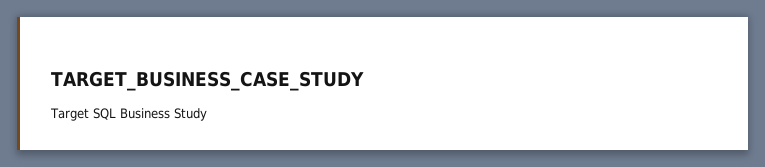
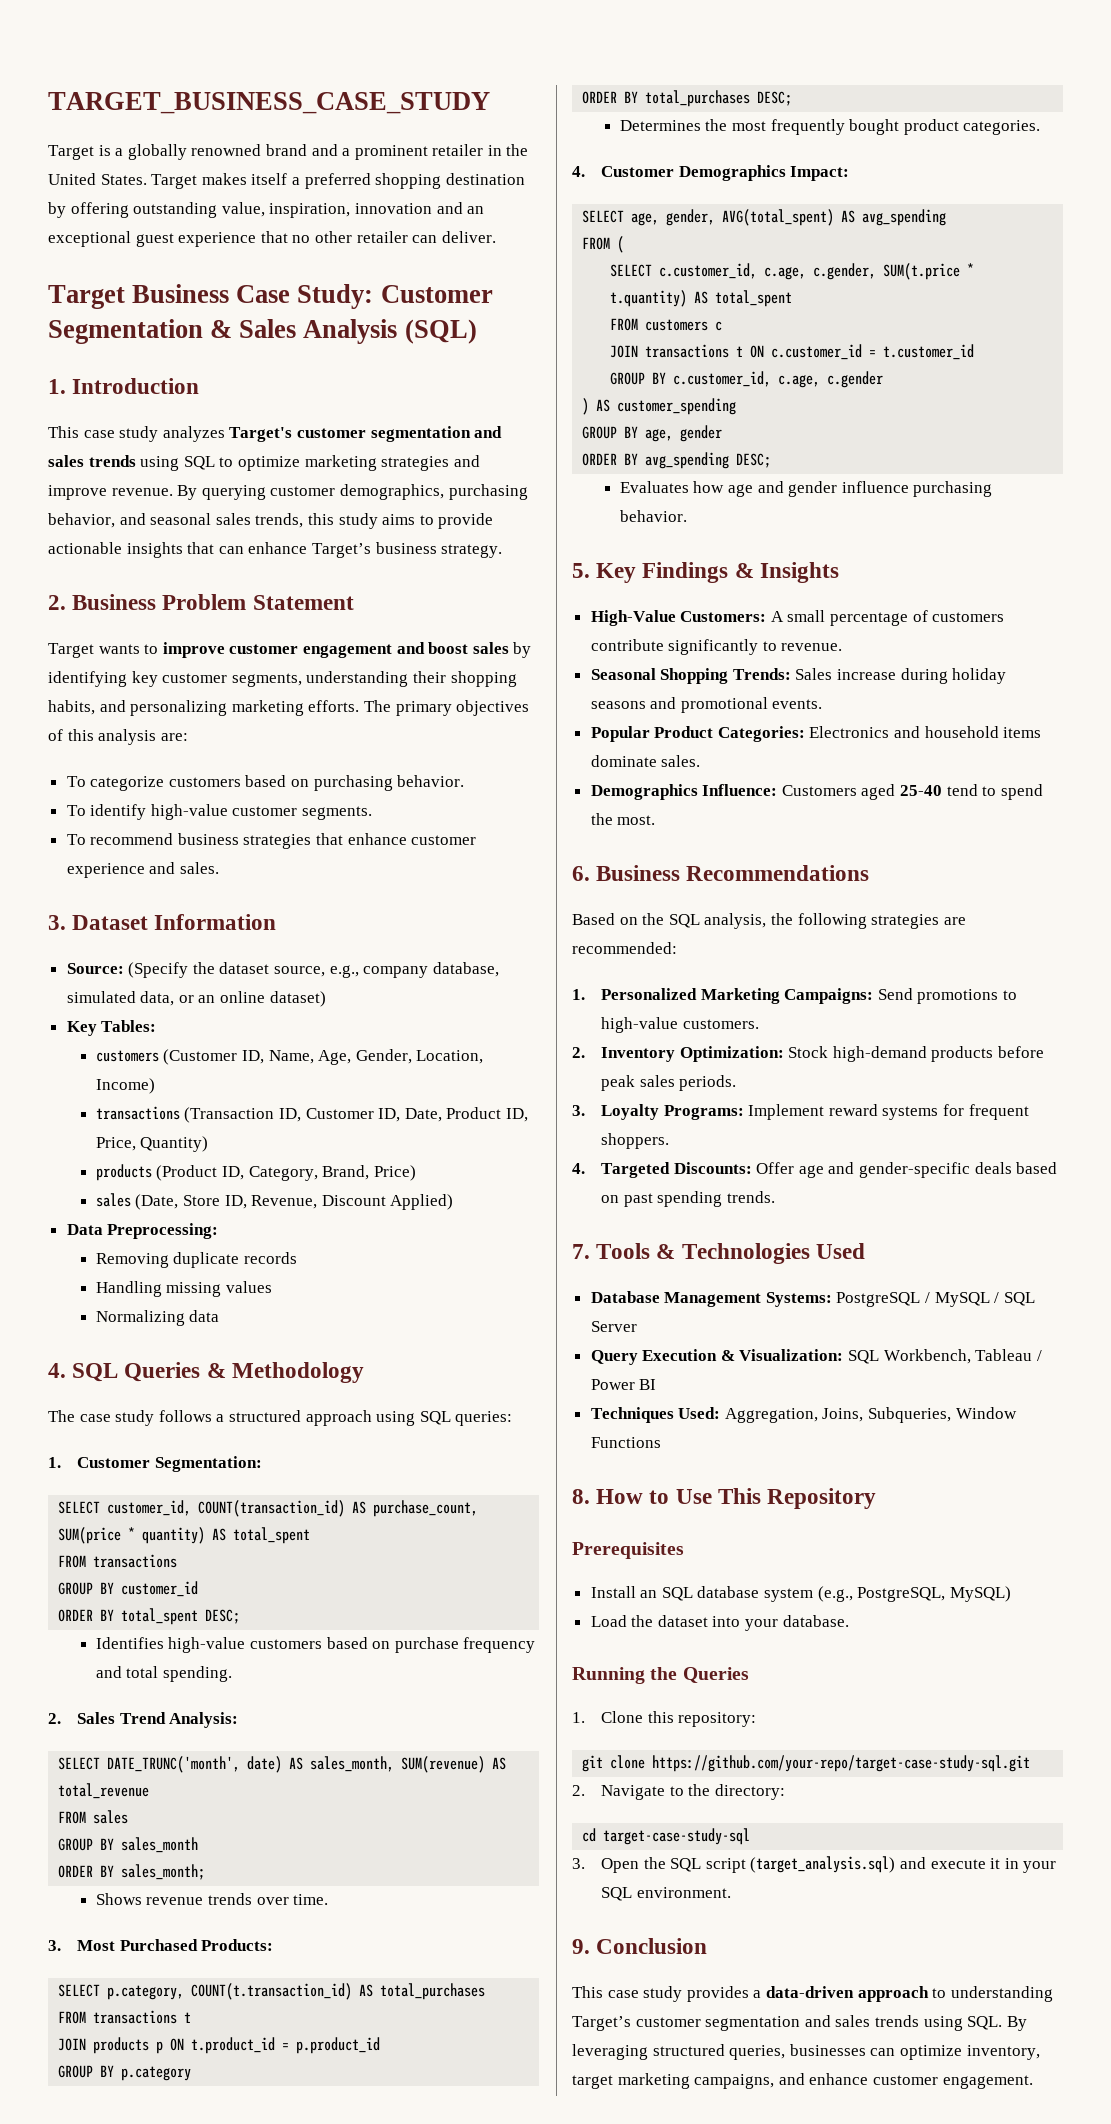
[92,108,207,121] SQL Business Study -> [98,144,529,160] [48,173,525,189] [48,202,485,218] [48,231,496,247] [48,284,493,309] [48,319,477,344] [48,378,200,394] [48,426,503,442] [48,455,480,471] [48,484,528,500] [48,513,494,529] [48,542,503,558] [48,594,354,610] [48,642,532,658] [48,671,517,687] [48,700,530,716] [48,729,188,745] [66,775,465,791] [66,804,373,820] [66,833,477,849] [66,862,219,878] [48,914,277,930] [66,962,499,978] [66,991,326,1007] [66,1020,157,1036] [95,1049,484,1065] [95,1078,155,1094] [95,1106,528,1123] [95,1136,209,1152] [95,1164,416,1181] [95,1193,454,1210] [66,1223,219,1239] [95,1252,298,1268] [95,1281,273,1297] [95,1310,220,1326] [48,1362,364,1383] [48,1410,513,1426] [48,1456,262,1472] [58,1500,479,1517] [58,1527,311,1544] [58,1554,178,1568] [58,1581,199,1597] [58,1608,241,1625] [95,1637,536,1653] [95,1666,233,1682] [48,1712,239,1728] [58,1756,507,1773] [58,1783,150,1799] [58,1810,129,1824] [58,1837,199,1853] [58,1864,206,1880] [95,1893,329,1905] [48,1939,274,1951] [58,1983,486,2000] [58,2010,192,2024] [58,2037,381,2054] [58,2065,192,2081] [582,90,793,107] [619,119,1041,135] [572,165,850,181] [582,209,947,226] [582,236,625,253] [610,263,975,280] [610,290,793,307] [610,318,723,331] [610,344,975,360] [610,371,884,388] [582,398,737,415] [582,425,723,442] [582,452,772,469] [619,481,993,497] [619,510,687,522] [572,562,839,583] [590,610,1005,626] [590,639,843,655] [590,668,1007,684] [590,697,823,713] [590,726,1042,742] [590,755,701,767] [590,784,1043,800] [590,813,656,825] [572,865,870,881] [572,913,966,929] [572,942,677,954] [572,988,1018,1004] [601,1017,759,1033] [572,1046,1045,1062] [601,1075,737,1091] [572,1104,1029,1120] [601,1133,670,1149] [572,1162,1058,1178] [601,1191,775,1207] [572,1243,865,1264] [590,1291,1035,1307] [590,1321,637,1332] [590,1349,1042,1365] [590,1379,657,1390] [590,1407,1017,1423] [590,1437,661,1448] [572,1488,877,1509] [572,1542,684,1559] [590,1586,1011,1602] [590,1615,849,1631] [572,1667,749,1684] [572,1711,757,1727] [582,1755,1031,1772] [572,1784,785,1800] [582,1828,751,1845] [572,1856,1057,1873] [601,1887,731,1901] [572,1938,708,1954] [572,1986,1053,2002] [572,2015,1027,2031] [572,2044,1040,2060] [572,2073,1033,2089] is a globally renowned brand and a prominent retailer in the United States. Target makes itself a preferred shopping destination by offering outstanding value, inspiration, innovation and an exceptional guest experience that no other retailer can deliver. // Target Business Case Study: Customer Segmentation & Sales Analysis (SQL) // 1. Introduction // This case study analyzes Target's customer segmentation and sales trends using SQL to optimize marketing strategies and improve revenue. By querying customer demographics, purchasing behavior, and seasonal sales trends, this study aims to provide actionable insights that can enhance Target’s business strategy. // 2. Business Problem Statement // Target wants to improve customer engagement and boost sales by identifying key customer segments, understanding their shopping habits, and personalizing marketing efforts. The primary objectives of this analysis are: // To categorize customers based on purchasing behavior. // To identify high-value customer segments. // To recommend business strategies that enhance customer experience and sales. // 3. Dataset Information // Source: (Specify the dataset source, e.g., company database, simulated data, or an online dataset) // Key Tables: // customers (Customer ID, Name, Age, Gender, Location, Income) // transactions (Transaction ID, Customer ID, Date, Product ID, Price, Quantity) // products (Product ID, Category, Brand, Price) // sales (Date, Store ID, Revenue, Discount Applied) // Data Preprocessing: // Removing duplicate records // Handling missing values // Normalizing data // 4. SQL Queries & Methodology // The case study follows a structured approach using SQL queries: // 1. Customer Segmentation: // SELECT customer_id, COUNT(transaction_id) AS purchase_count, SUM(price * quantity) AS total_spent // FROM transactions // GROUP BY customer_id // ORDER BY total_spent DESC; // Identifies high-value customers based on purchase frequency and total spending. // 2. Sales Trend Analysis: // SELECT DATE_TRUNC('month', date) AS sales_month, SUM(revenue) AS total_revenue // FROM sales // GROUP BY sales_month // ORDER BY sales_month; // Shows revenue trends over time. // 3. Most Purchased Products: // SELECT p.category, COUNT(t.transaction_id) AS total_purchases // FROM transactions t // JOIN products p ON t.product_id = p.product_id // GROUP BY p.category // ORDER BY total_purchases DESC; // Determines the most frequently bought product categories. // 4. Customer Demographics Impact: // SELECT age, gender, AVG(total_spent) AS avg_spending // FROM ( // SELECT c.customer_id, c.age, c.gender, SUM(t.price * t.quantity) AS total_spent // FROM customers c // JOIN transactions t ON c.customer_id = t.customer_id // GROUP BY c.customer_id, c.age, c.gender // ) AS customer_spending // GROUP BY age, gender // ORDER BY avg_spending DESC; // Evaluates how age and gender influence purchasing behavior. // 5. Key Findings & Insights // High-Value Customers: A small percentage of customers contribute significantly to revenue. // Seasonal Shopping Trends: Sales increase during holiday seasons and promotional events. // Popular Product Categories: Electronics and household items dominate sales. // Demographics Influence: Customers aged 25-40 tend to spend the most. // 6. Business Recommendations // Based on the SQL analysis, the following strategies are recommended: // 1. Personalized Marketing Campaigns: Send promotions to high-value customers. // 2. Inventory Optimization: Stock high-demand products before peak sales periods. // 3. Loyalty Programs: Implement reward systems for frequent shoppers. // 4. Targeted Discounts: Offer age and gender-specific deals based on past spending trends. // 7. Tools & Technologies Used // Database Management Systems: PostgreSQL / MySQL / SQL Server // Query Execution & Visualization: SQL Workbench, Tableau / Power BI // Techniques Used: Aggregation, Joins, Subqueries, Window Functions // 8. How to Use This Repository // Prerequisites // Install an SQL database system (e.g., PostgreSQL, MySQL) // Load the dataset into your database. // Running the Queries // 1. Clone this repository: // git clone https://github.com/your-repo/target-case-study-sql.git // 2. Navigate to the directory: // cd target-case-study-sql // 3. Open the SQL script (target_analysis.sql) and execute it in your SQL environment. // 9. Conclusion // This case study provides a data-driven approach to understanding Target’s customer segmentation and sales trends using SQL. By leveraging structured queries, businesses can optimize inventory, target marketing campaigns, and enhance customer engagement.

